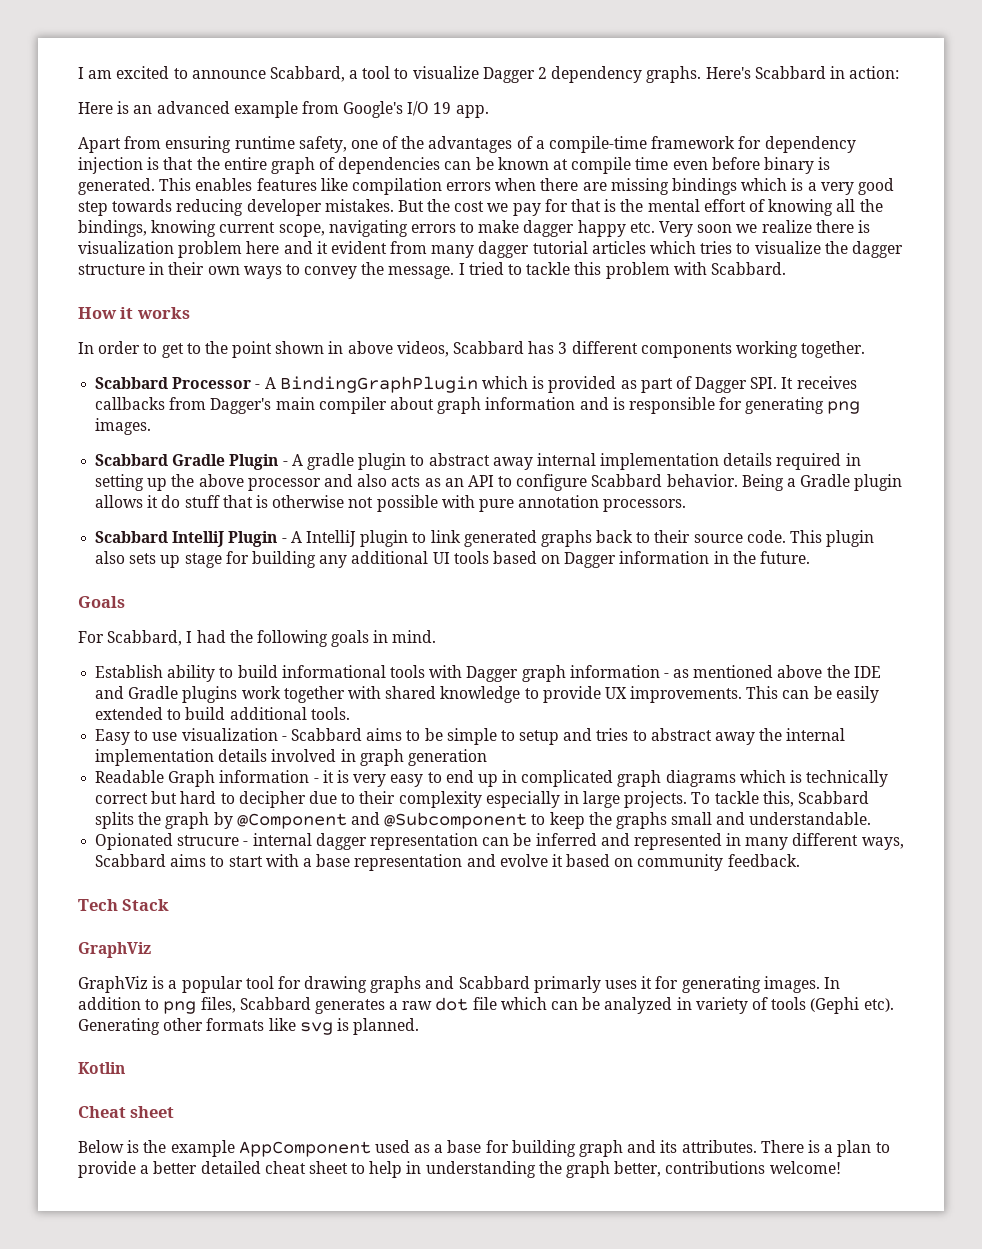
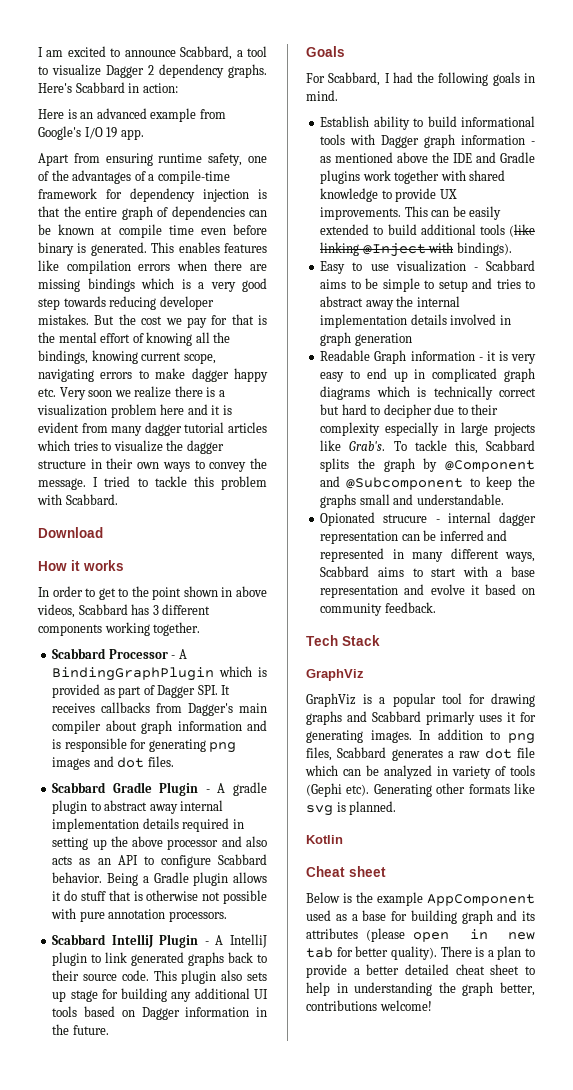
(870, 226) none -> [218,390,225,397] a
(328, 247) none -> [222,405,232,415] is
(786, 268) none -> [38,527,103,538] // Download
[95,418,152,435] images. -> [52,756,174,770] images and dot files.
[310,707,350,720] tools. -> [479,224,535,237] [320,242,512,257] tools (like linking @Inject with bindings).
[624,791,688,808] projects. -> [494,423,535,436] [320,440,386,451] projects like Grab's.
[681,1140,757,1153] attributes. -> [306,928,535,942] [306,946,437,960] attributes (please open in new tab for better quality).

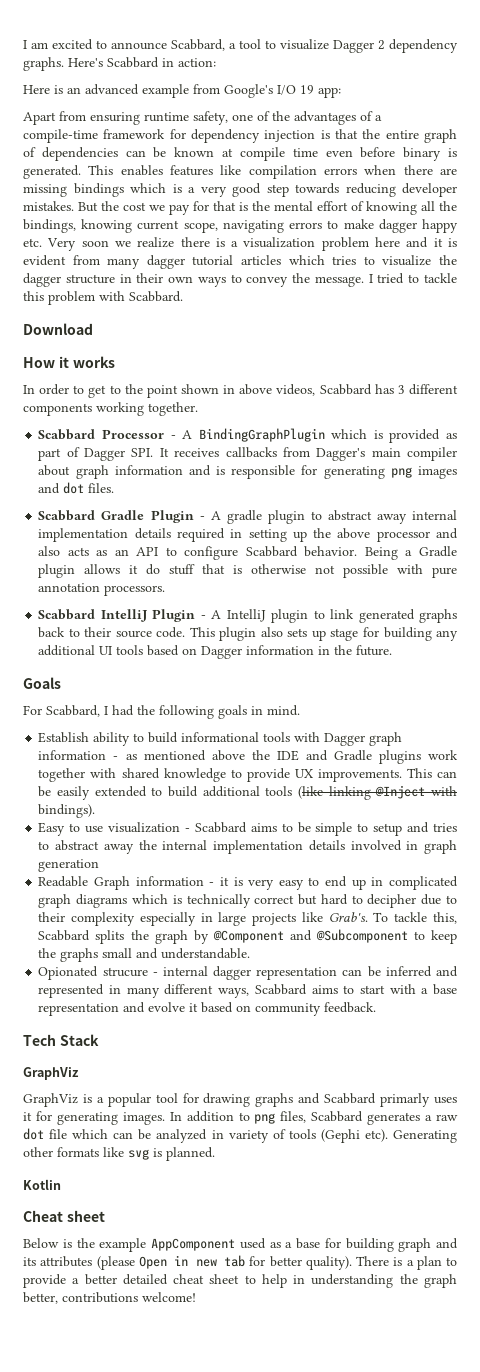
[120,129,144,140] app. -> [318,87,341,98] app:
[412,932,449,942] open -> [138,1256,167,1269] Open

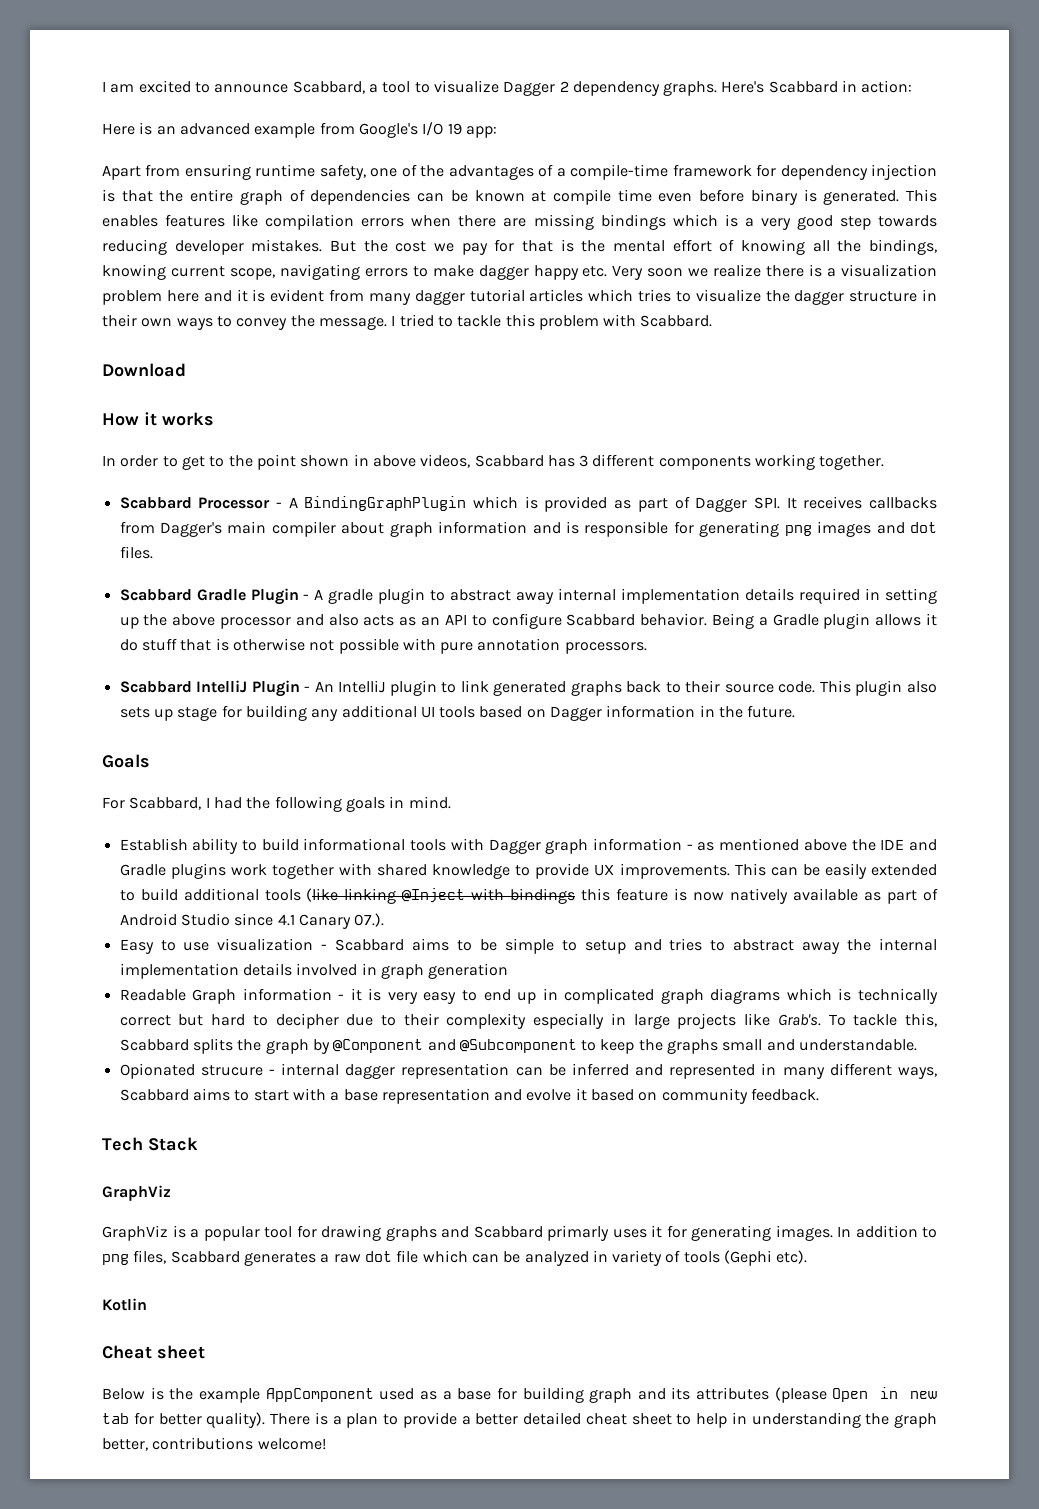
[211,610,222,619] A -> [314,681,334,692] An
[38,804,96,818] bindings). -> [510,888,939,904] [119,913,385,929] bindings this feature is now natively available as part of Android Studio since 4.1 Canary 07.).
[392,1130,457,1143] [23,1147,215,1161] Generating other formats like svg is planned. -> (808, 1257) none

